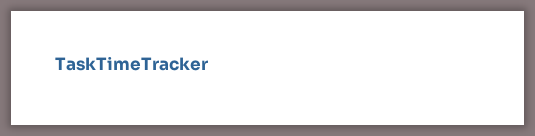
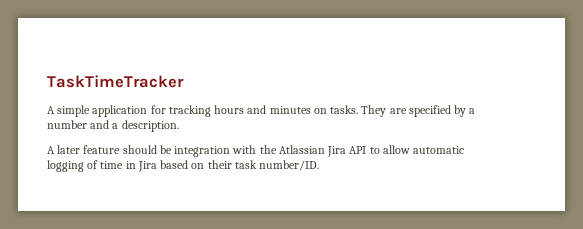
(208, 63) none -> [47,105,476,117] [47,120,179,132] [47,145,465,157] [47,160,320,172] // A simple application for tracking hours and minutes on tasks. They are specified by a number and a description. // A later feature should be integration with the Atlassian Jira API to allow automatic logging of time in Jira based on their task number/ID.

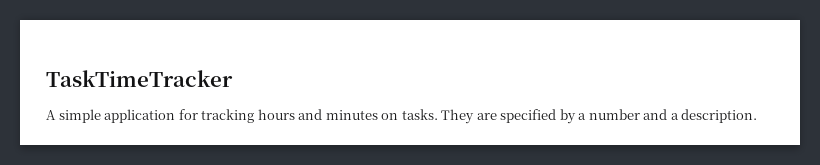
[47,145,465,157] [47,160,320,172] // A later feature should be integration with the Atlassian Jira API to allow automatic logging of time in Jira based on their task number/ID. -> (758, 116) none

